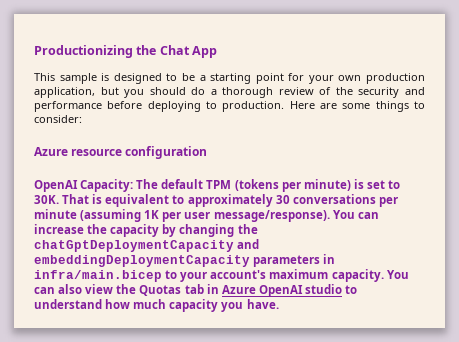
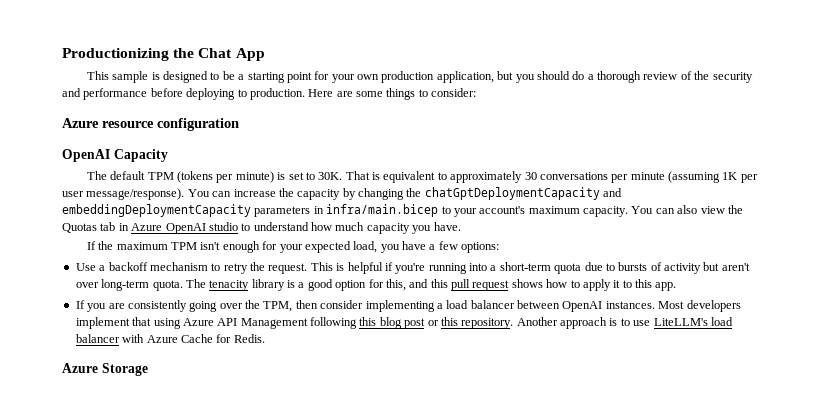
[80,179,134,192] Capacity: -> [113,149,168,162] Capacity //
(279, 304) none -> [86,241,500,253] [75,262,750,274] [75,279,677,291] [75,300,741,312] [75,317,733,329] [75,334,265,343] [62,363,148,376] // If the maximum TPM isn't enough for your expected load, you have a few options: // Use a backoff mechanism to retry the request. This is helpful if you're running into a short-term quota due to bursts of activity but aren't over long-term quota. The tenacity library is a good option for this, and this pull request shows how to apply it to this app. // If you are consistently going over the TPM, then consider implementing a load balancer between OpenAI instances. Most developers implement that using Azure API Management following this blog post or this repository. Another approach is to use LiteLLM's load balancer with Azure Cache for Redis. // Azure Storage

